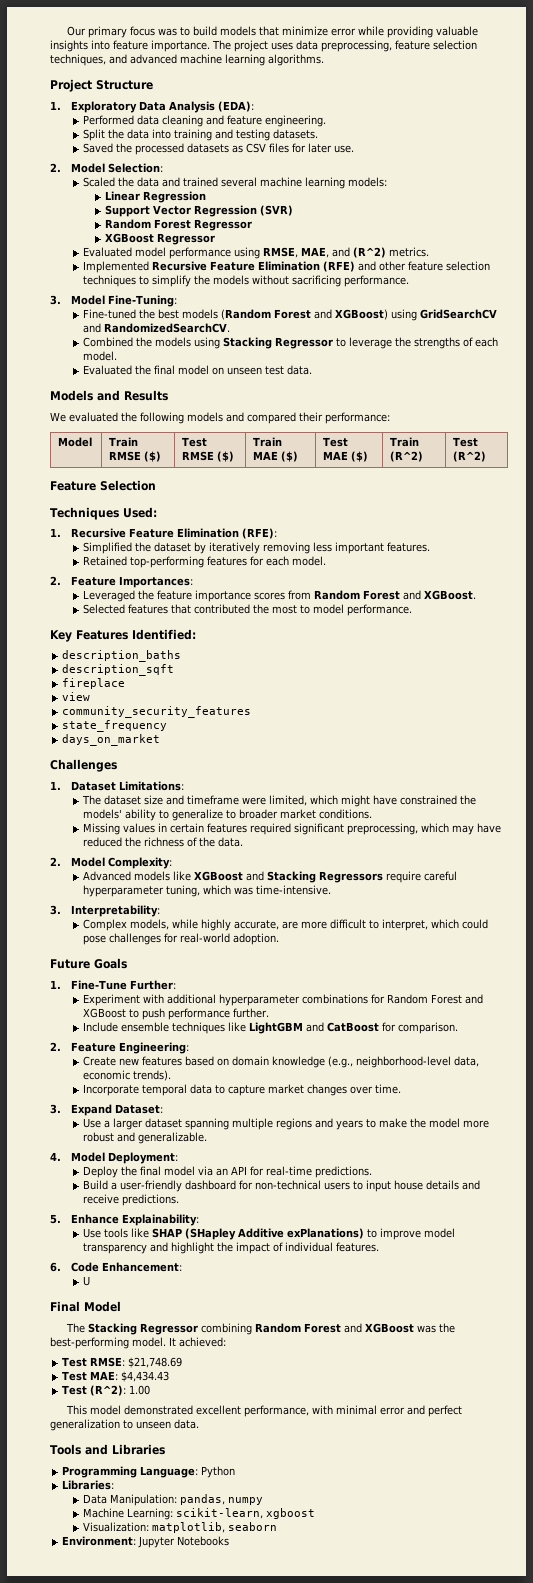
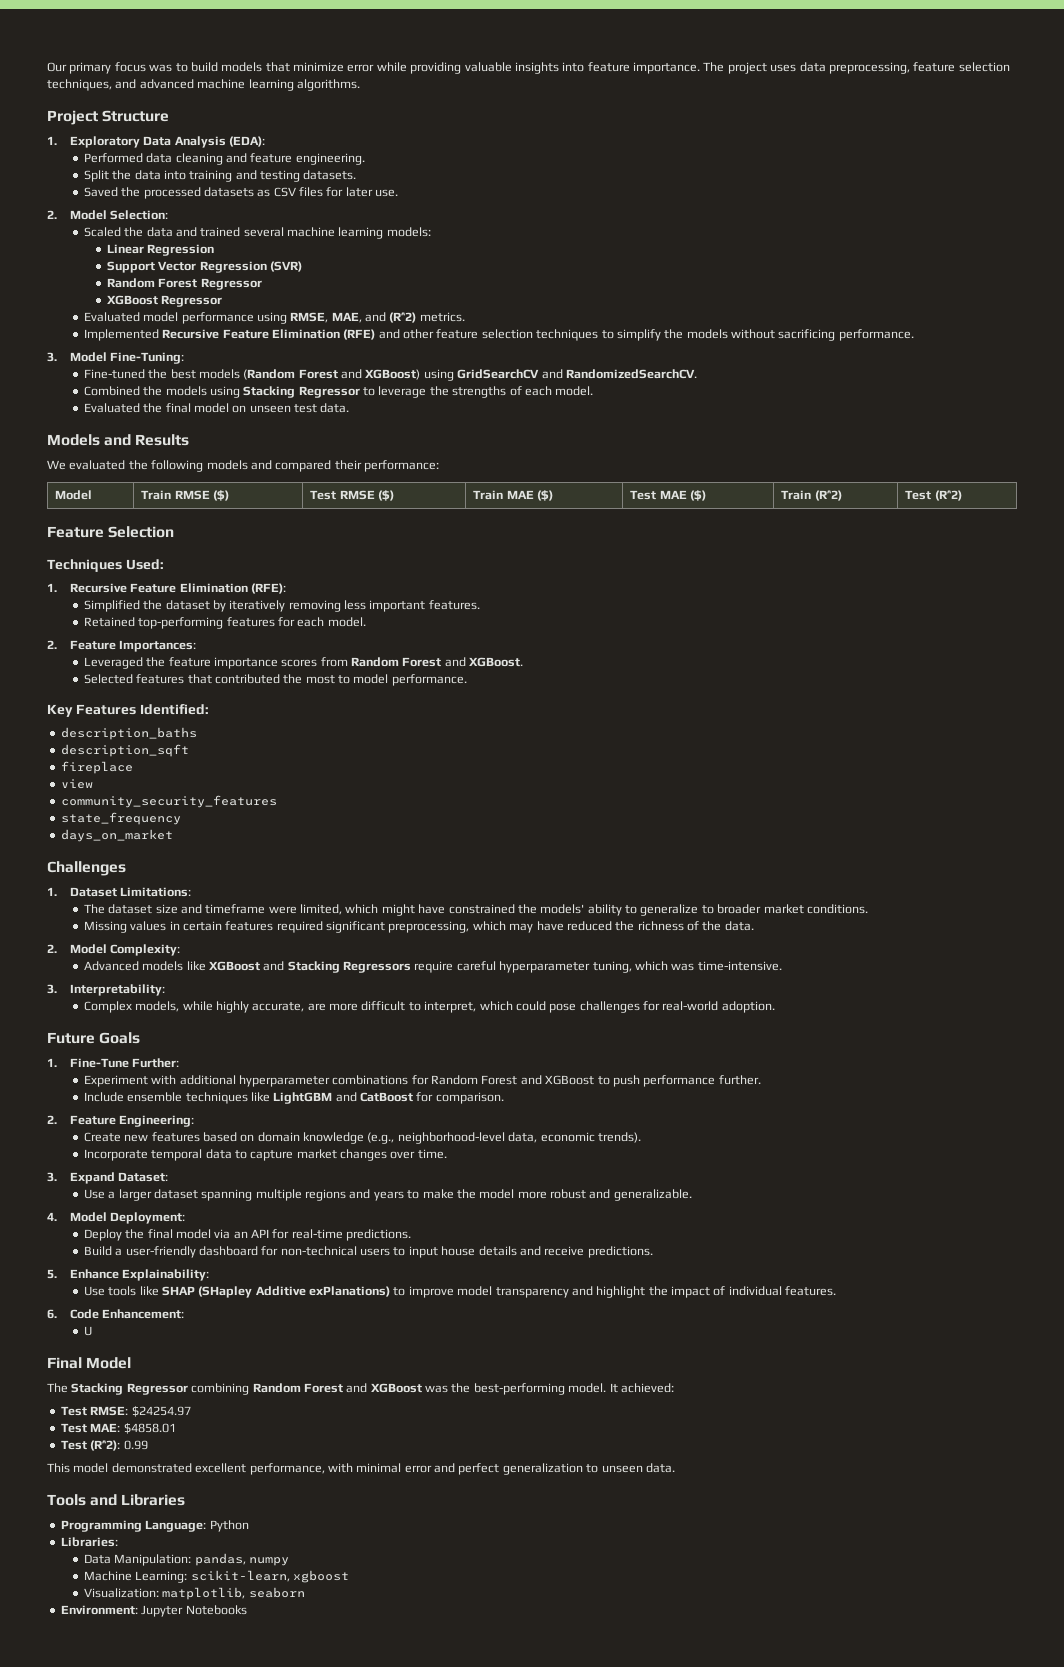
[128,1357,183,1368] $21,748.69 -> [131,1406,191,1417] $24254.97
[121,1371,170,1382] $4,434.43 -> [123,1423,176,1434] $4858.01
[129,1385,151,1395] 1.00 -> [123,1440,148,1450] 0.99

